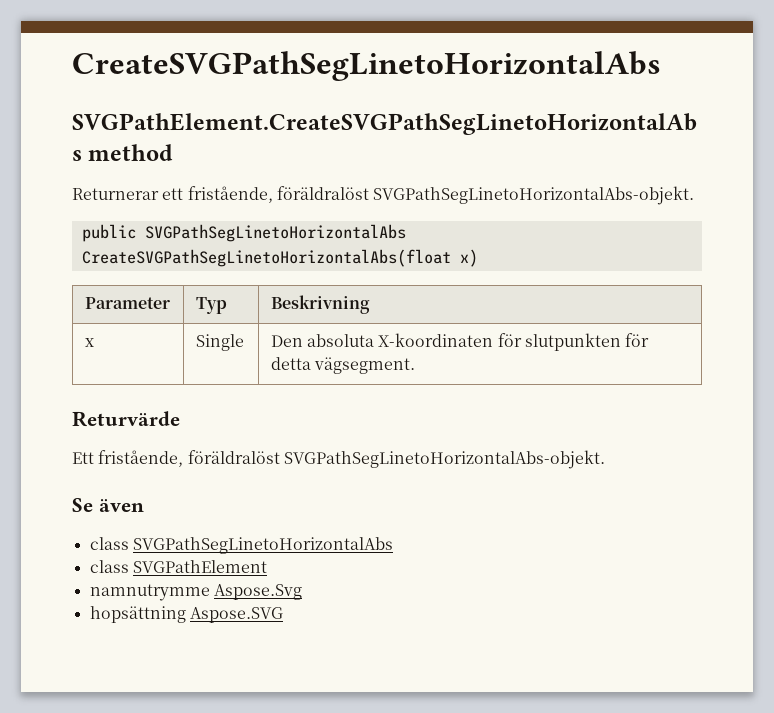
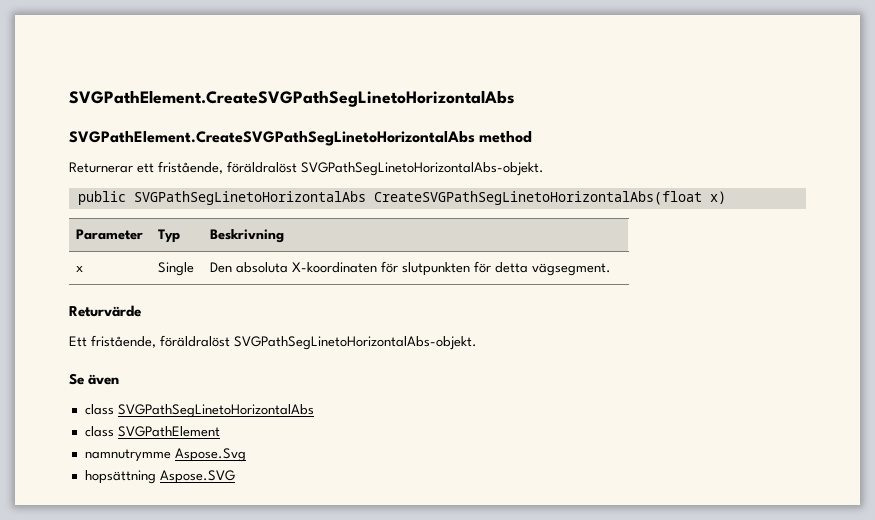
[72,51,661,81] CreateSVGPathSegLinetoHorizontalAbs -> [69,90,515,107] SVGPathElement.CreateSVGPathSegLinetoHorizontalAbs

